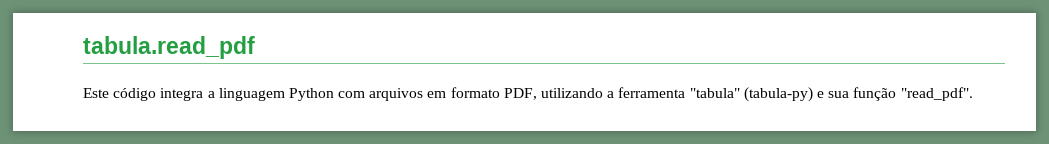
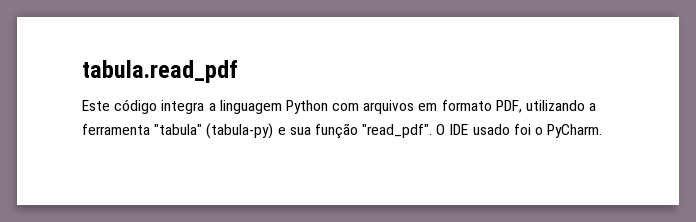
(973, 94) none -> [436,124,603,138] O IDE usado foi o PyCharm.

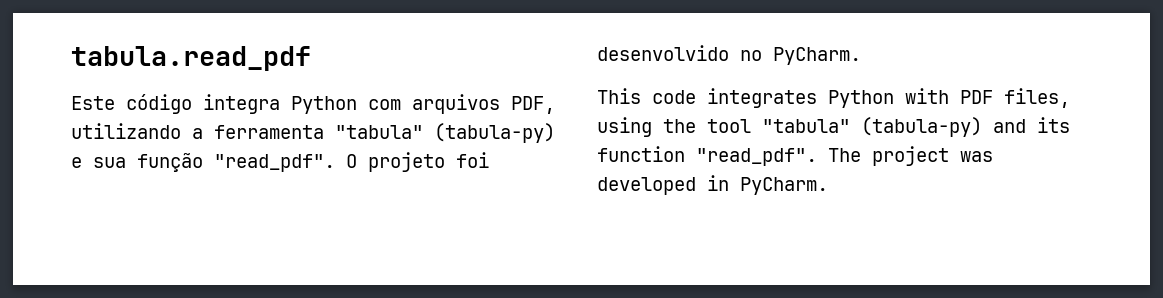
[208,100,282,114] a linguagem -> (280, 104) none
[418,100,492,111] em formato -> (500, 104) none
[449,124,544,135] IDE usado foi o -> [368,152,489,172] [597,45,861,65] [597,88,1070,108] [597,117,1070,137] [597,146,993,166] [597,175,729,195] projeto foi desenvolvido no PyCharm. // This code integrates Python with PDF files, using the tool "tabula" (tabula-py) and its function "read_pdf". The project was developed in

